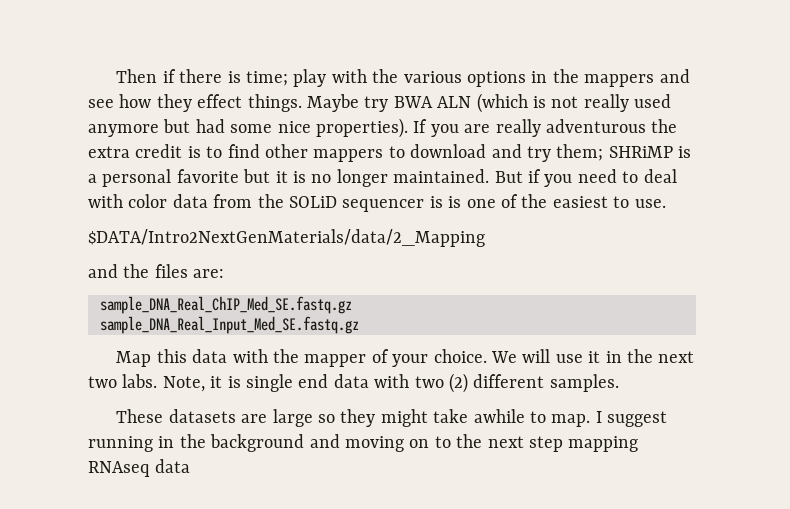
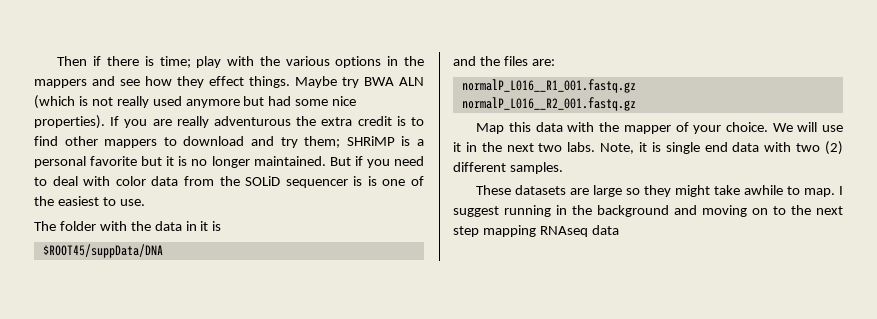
[88,229,485,247] $DATA/Intro2NextGenMaterials/data/2_Mapping -> [34,221,222,231] [42,244,163,258] The folder with the data in it is // $ROOT45/suppData/DNA
[100,296,352,314] [100,316,359,334] sample_DNA_Real_ChIP_Med_SE.fastq.gz // sample_DNA_Real_Input_Med_SE.fastq.gz -> [461,79,636,93] [461,97,636,111] normalP_L016__R1_001.fastq.gz // normalP_L016__R2_001.fastq.gz

